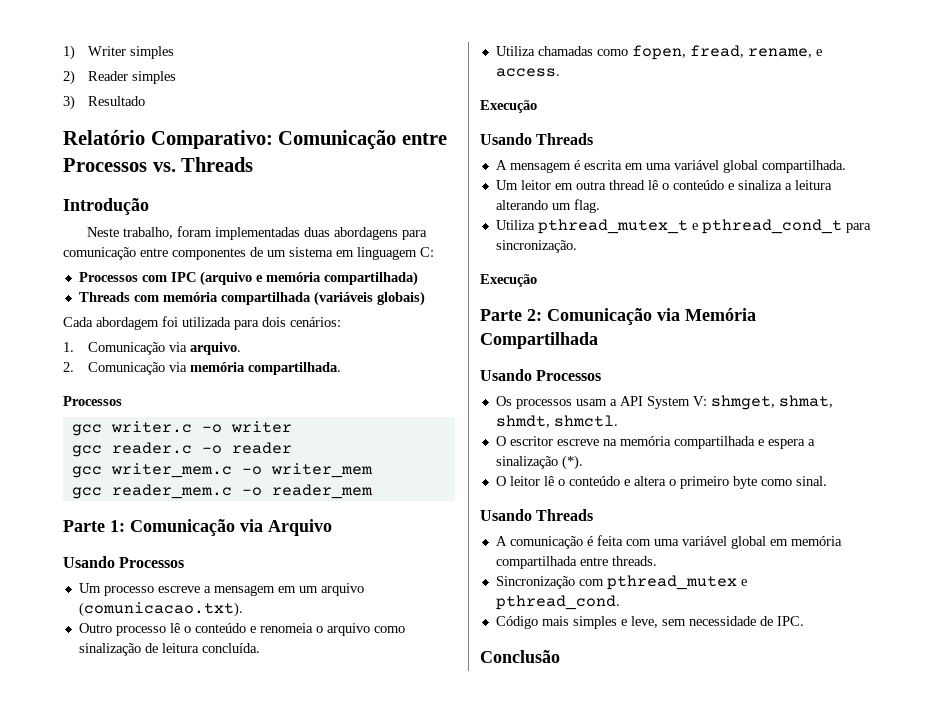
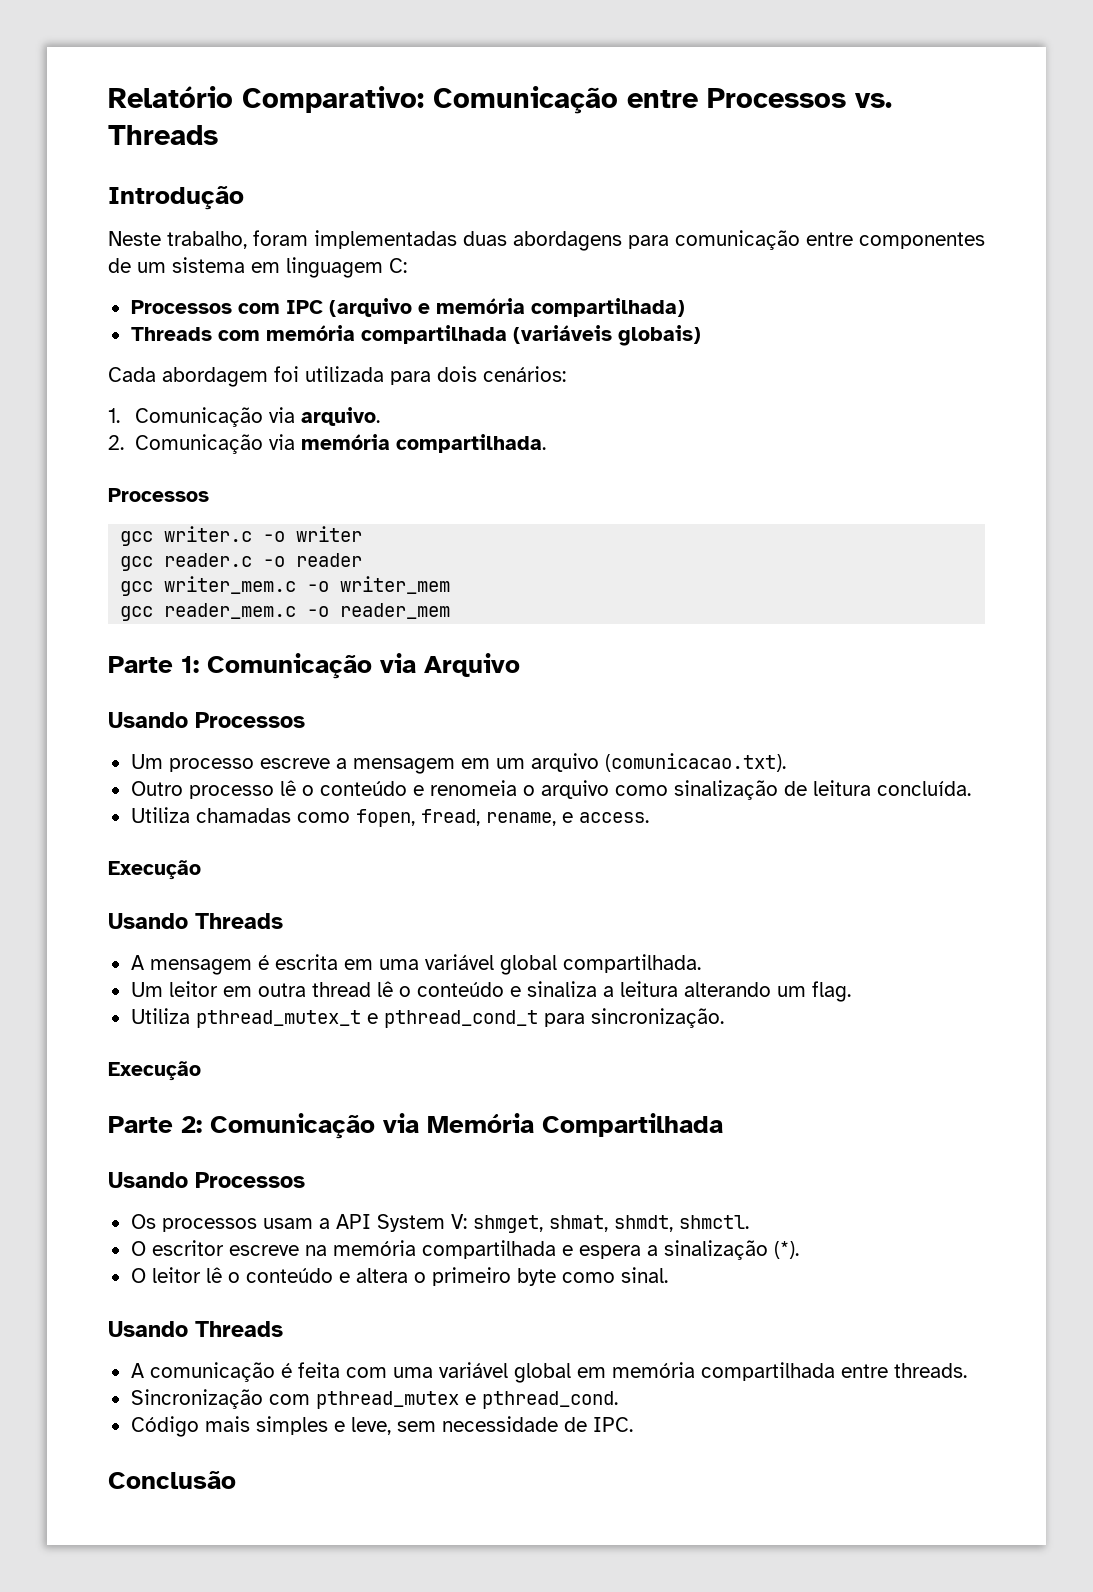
[63,45,175,60] [63,70,177,85] [63,95,146,110] 1) Writer simples // 2) Reader simples // 3) Resultado // -> (108, 97) none

